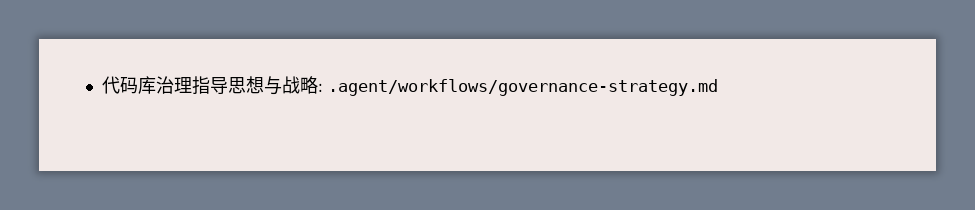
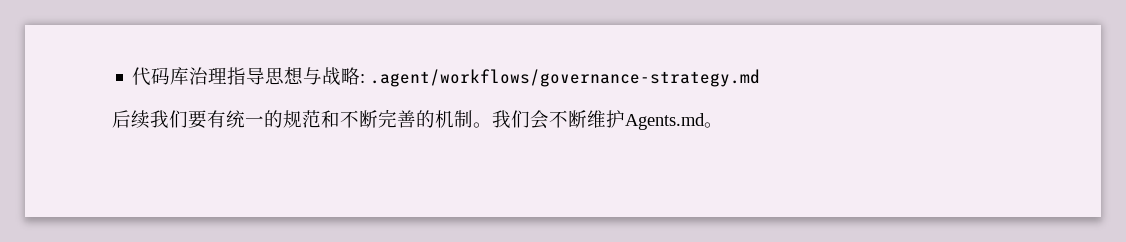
(718, 87) none -> [112,109,723,130] // 后续我们要有统一的规范和不断完善的机制。我们会不断维护Agents.md。

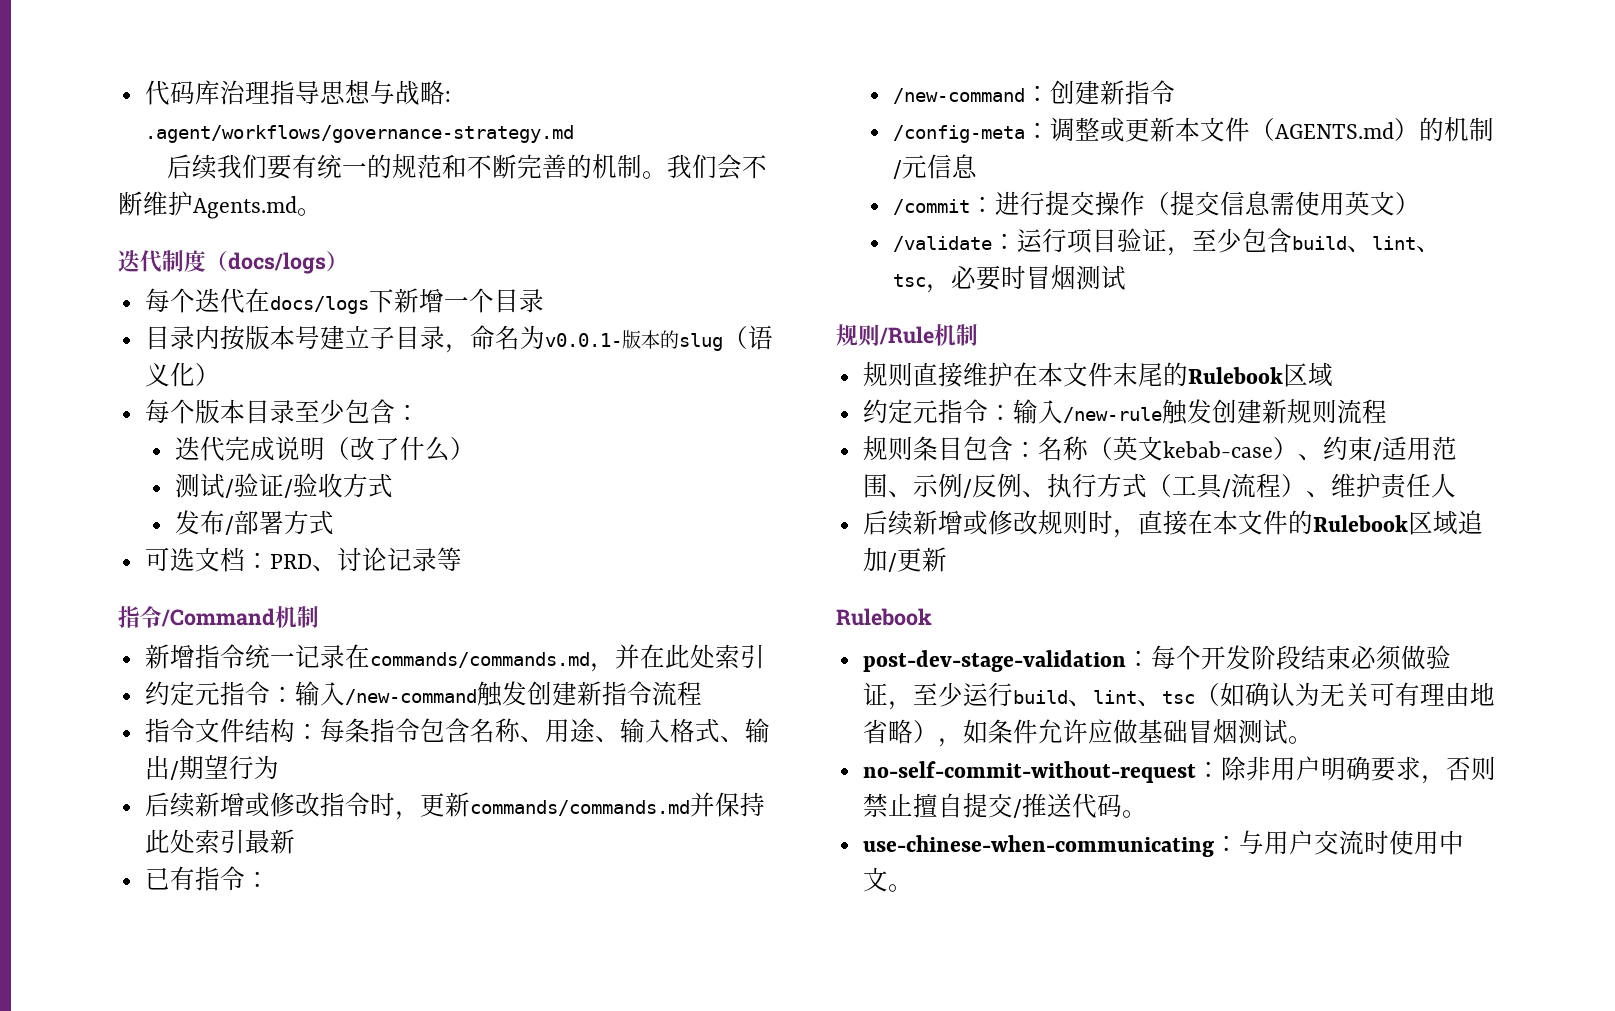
(723, 125) none -> [118,250,348,274] [144,288,544,314] [144,325,773,353] [144,362,220,387] [144,399,420,424] [175,436,476,462] [175,473,394,498] [175,510,335,535] [144,547,462,572] [118,606,319,628] [144,644,765,672] [144,681,702,707] [144,718,770,743] [144,755,279,780] [144,792,765,820] [144,829,295,854] [144,866,270,891] [893,80,1176,105] [893,117,1495,143] [893,154,978,179] [893,191,1421,216] [893,228,1442,256] [893,265,1127,293] [836,324,978,347] [862,362,1333,387] [862,399,1387,425] [862,436,1457,461] [862,473,1456,499] [862,510,1483,538] [862,547,947,572] [836,608,932,626] [862,645,1451,672] [862,682,1495,710] [862,719,1313,747] [862,756,1496,784] [862,793,1147,818] [862,830,1464,857] [862,867,913,892] // 迭代制度（docs/logs） // 每个迭代在docs/logs下新增一个目录 // 目录内按版本号建立子目录，命名为v0.0.1-版本的slug（语义化） // 每个版本目录至少包含： // 迭代完成说明（改了什么） // 测试/验证/验收方式 // 发布/部署方式 // 可选文档：PRD、讨论记录等 // 指令/Command机制 // 新增指令统一记录在commands/commands.md，并在此处索引 // 约定元指令：输入/new-command触发创建新指令流程 // 指令文件结构：每条指令包含名称、用途、输入格式、输出/期望行为 // 后续新增或修改指令时，更新commands/commands.md并保持此处索引最新 // 已有指令： // /new-command：创建新指令 // /config-meta：调整或更新本文件（AGENTS.md）的机制/元信息 // /commit：进行提交操作（提交信息需使用英文） // /validate：运行项目验证，至少包含build、lint、tsc，必要时冒烟测试 // 规则/Rule机制 // 规则直接维护在本文件末尾的Rulebook区域 // 约定元指令：输入/new-rule触发创建新规则流程 // 规则条目包含：名称（英文kebab-case）、约束/适用范围、示例/反例、执行方式（工具/流程）、维护责任人 // 后续新增或修改规则时，直接在本文件的Rulebook区域追加/更新 // Rulebook // post-dev-stage-validation：每个开发阶段结束必须做验证，至少运行build、lint、tsc（如确认为无关可有理由地省略），如条件允许应做基础冒烟测试。 // no-self-commit-without-request：除非用户明确要求，否则禁止擅自提交/推送代码。 // use-chinese-when-communicating：与用户交流时使用中文。

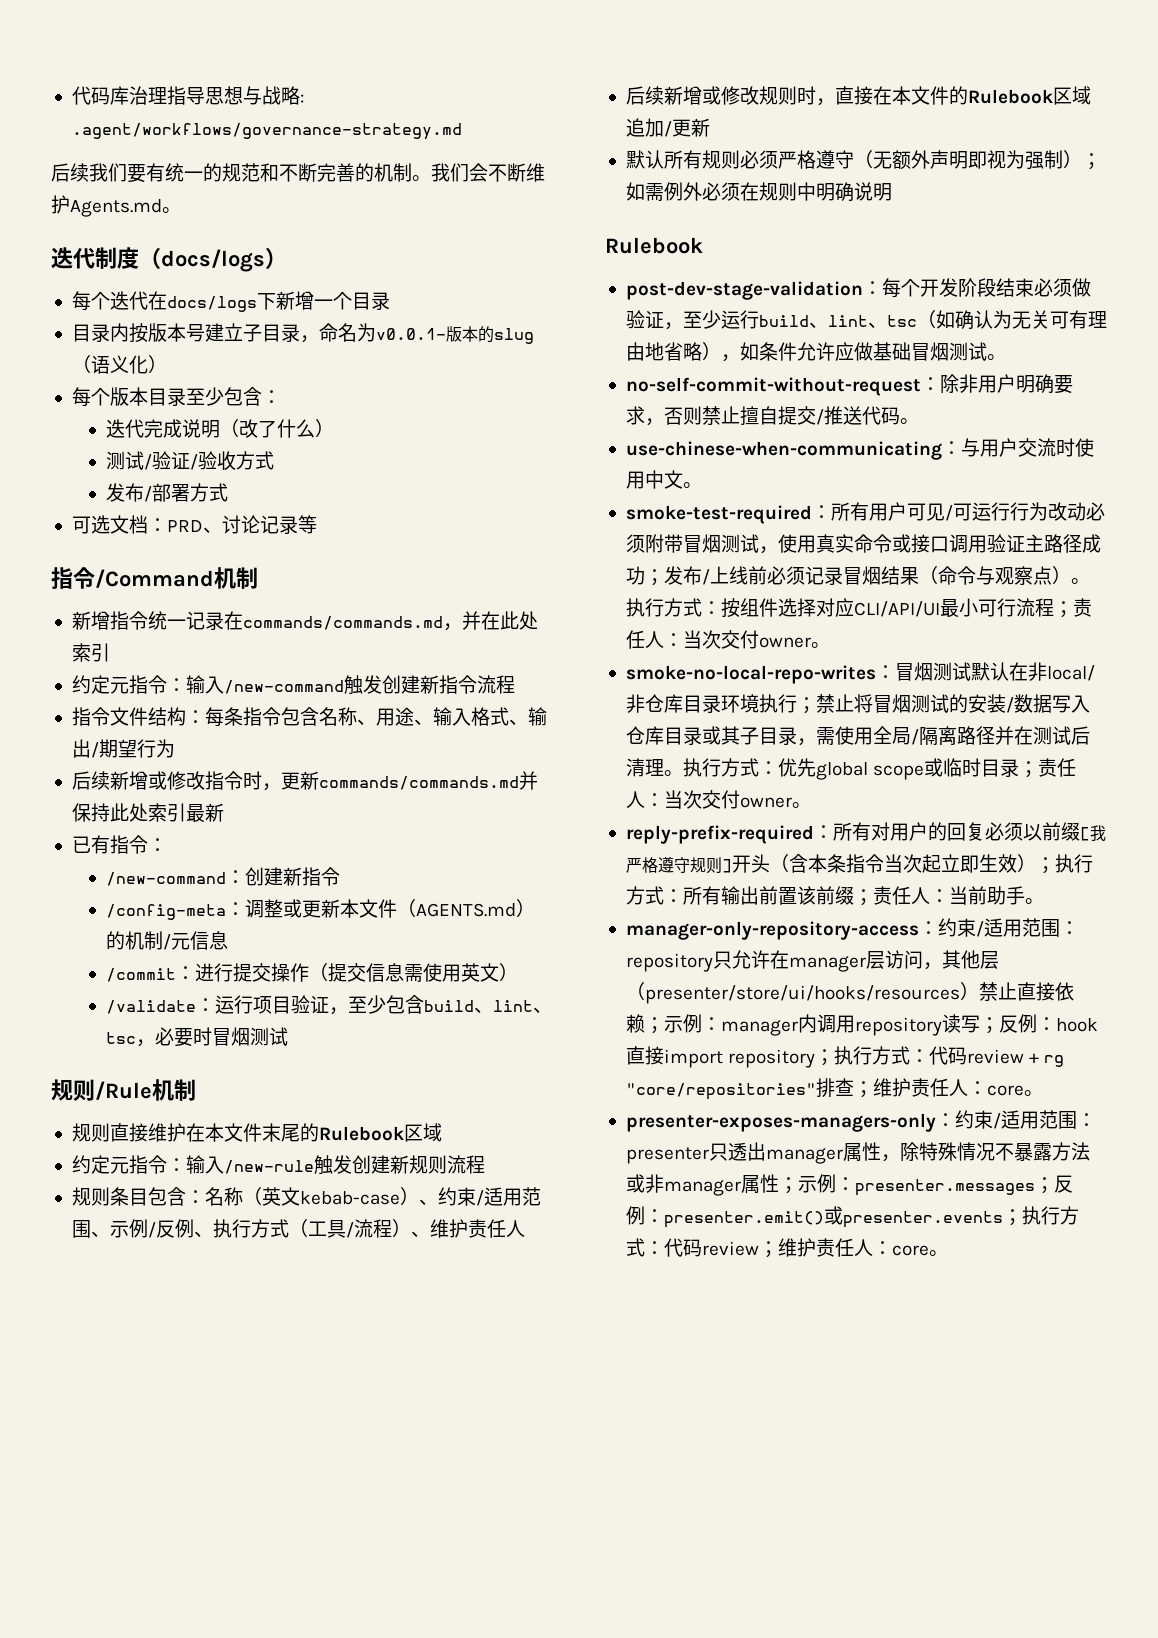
(947, 559) none -> [625,150,1101,170] [625,182,892,202] // 默认所有规则必须严格遵守（无额外声明即视为强制）；如需例外必须在规则中明确说明
(913, 888) none -> [625,502,1105,524] [625,534,1101,554] [625,566,1090,586] [625,598,1092,618] [625,630,830,649] [625,662,1095,684] [625,694,1090,714] [625,726,1090,746] [625,758,1077,780] [625,790,811,809] [625,822,1106,844] [625,854,1093,874] [625,886,1044,906] [625,918,1079,940] [625,950,999,972] [625,982,1074,1004] [625,1014,1098,1036] [625,1046,1065,1068] [625,1078,1043,1100] [625,1110,1096,1132] [625,1142,1090,1164] [625,1174,1073,1196] [625,1206,1079,1228] [625,1238,948,1258] // smoke-test-required：所有用户可见/可运行行为改动必须附带冒烟测试，使用真实命令或接口调用验证主路径成功；发布/上线前必须记录冒烟结果（命令与观察点）。执行方式：按组件选择对应CLI/API/UI最小可行流程；责任人：当次交付owner。 // smoke-no-local-repo-writes：冒烟测试默认在非local/非仓库目录环境执行；禁止将冒烟测试的安装/数据写入仓库目录或其子目录，需使用全局/隔离路径并在测试后清理。执行方式：优先global scope或临时目录；责任人：当次交付owner。 // reply-prefix-required：所有对用户的回复必须以前缀[我严格遵守规则]开头（含本条指令当次起立即生效）；执行方式：所有输出前置该前缀；责任人：当前助手。 // manager-only-repository-access：约束/适用范围：repository只允许在manager层访问，其他层（presenter/store/ui/hooks/resources）禁止直接依赖；示例：manager内调用repository读写；反例：hook直接import repository；执行方式：代码review + rg "core/repositories"排查；维护责任人：core。 // presenter-exposes-managers-only：约束/适用范围：presenter只透出manager属性，除特殊情况不暴露方法或非manager属性；示例：presenter.messages；反例：presenter.emit()或presenter.events；执行方式：代码review；维护责任人：core。

